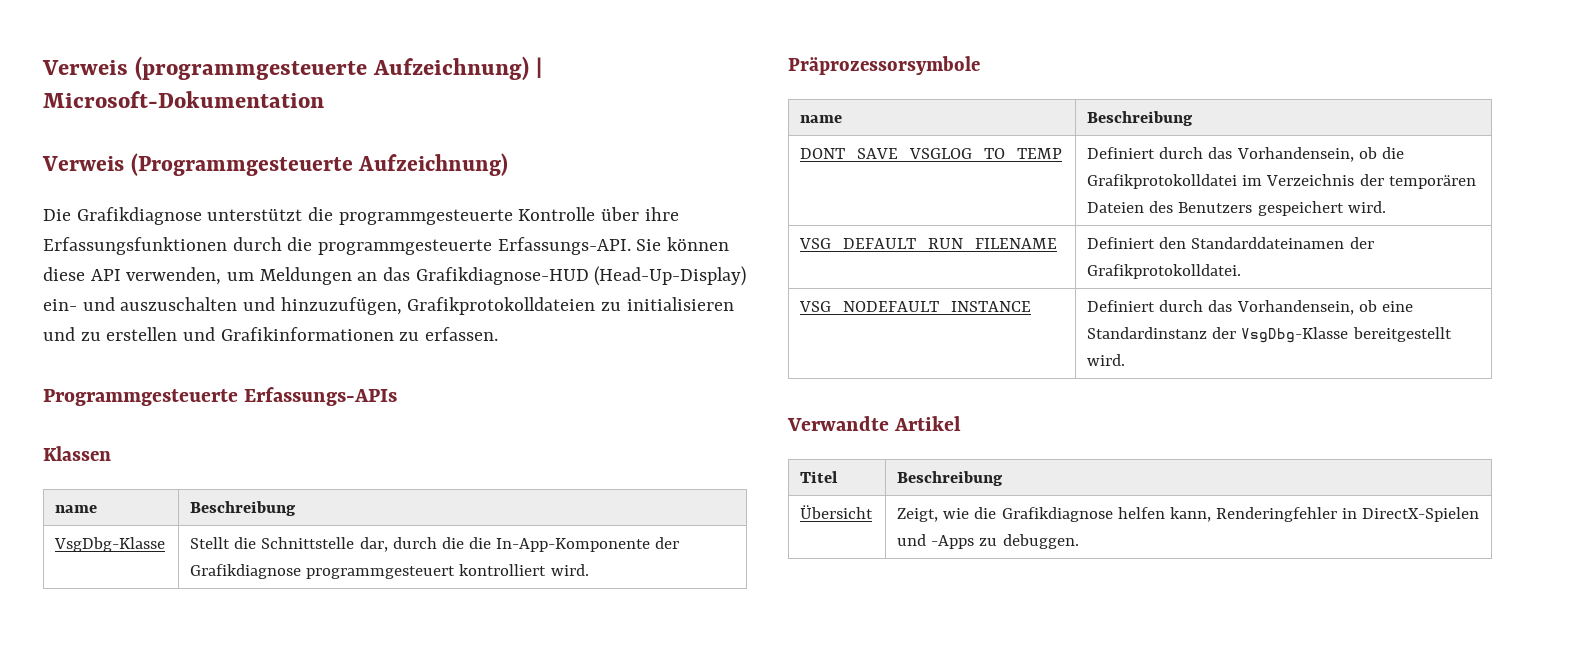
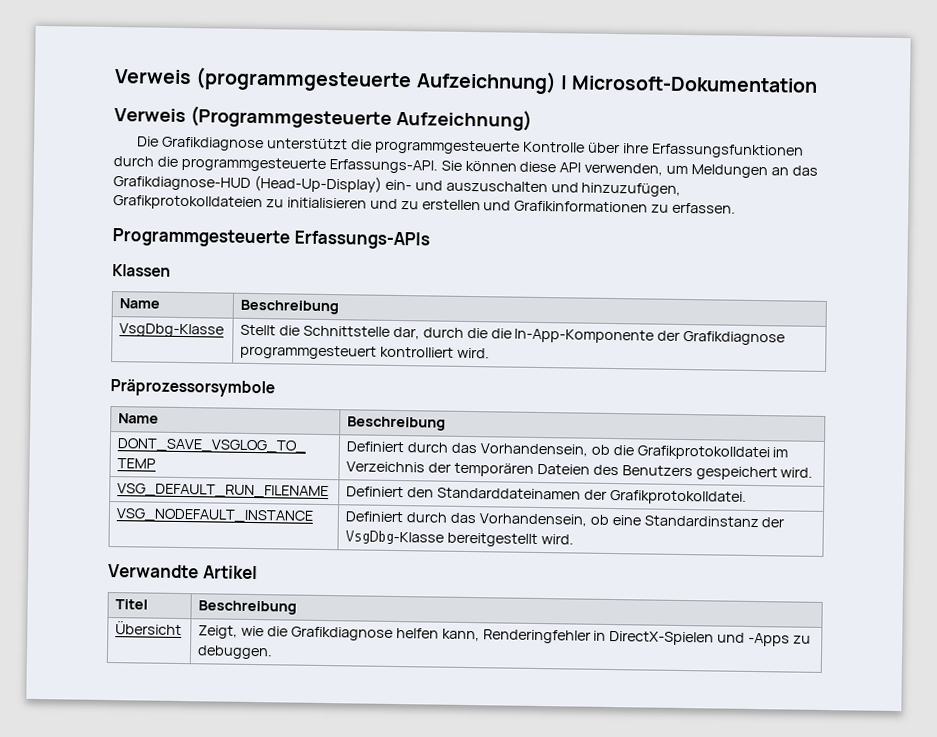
[55,505,98,513] name -> [119,298,161,309] Name
[800,115,843,123] name -> [118,413,160,424] Name

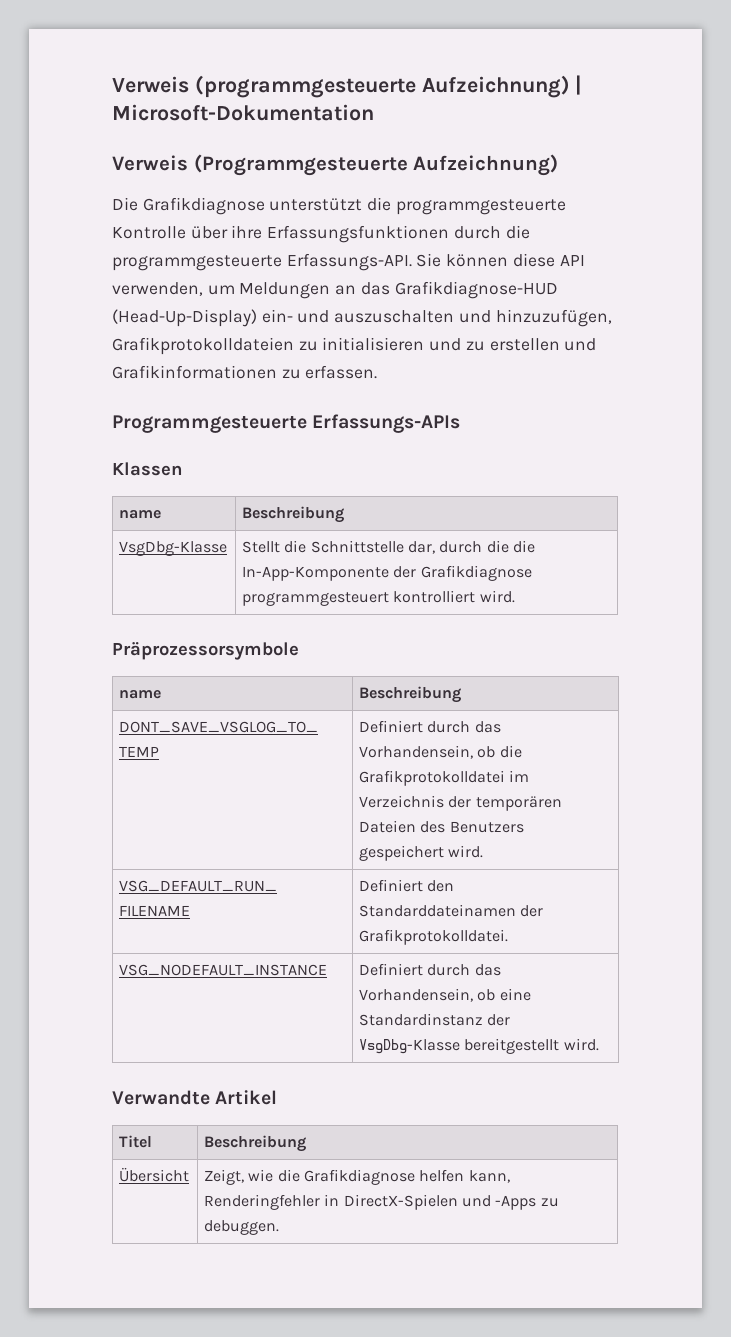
[119,298,161,309] Name -> [119,510,162,519] name
[118,413,160,424] Name -> [119,690,162,699] name

